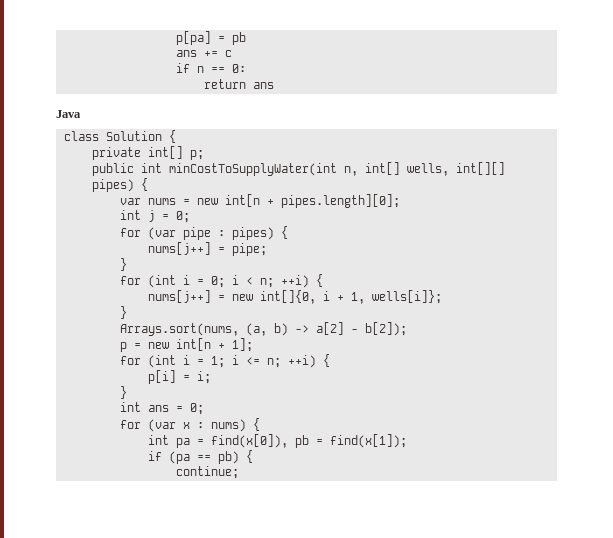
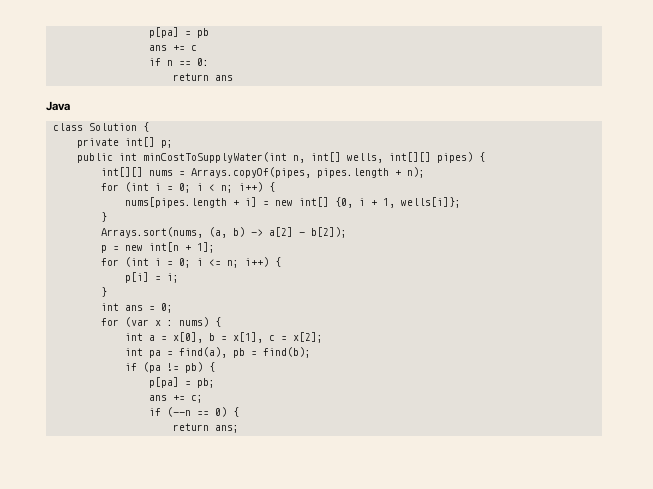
[119,198,141,205] var -> [100,167,143,177] int[][]
[196,194,400,208] [119,210,190,223] [119,226,288,240] [147,242,267,256] [119,258,127,271] new int[n + pipes.length][0]; // int j = 0; // for (var pipe : pipes) { // nums[j++] = pipe; // } -> [190,167,425,178] Arrays.copyOf(pipes, pipes.length + n);
[280,274,323,288] [147,290,316,304] ++i) { // nums[j++] = new int[]{0, -> [238,182,275,192] [124,197,353,208] i++) { // nums[pipes.length + i] = new int[] {0,
[210,356,225,368] 1; -> [178,258,191,268] 0;
[287,355,316,368] ++i) -> [244,257,269,267] i++)
(260, 424) none -> [124,332,323,343] // int a = x[0], b = x[1], c = x[2];
[210,434,288,448] find(x[0]), -> [178,347,227,358] find(a),
[329,434,407,448] find(x[1]); -> [262,347,311,358] find(b);
[196,455,211,461] == -> [166,363,179,371] !=
[175,466,239,479] continue; -> [148,377,215,388] [148,395,203,403] [148,407,239,417] [172,423,239,433] p[pa] = pb; // ans += c; // if (--n == 0) { // return ans;

